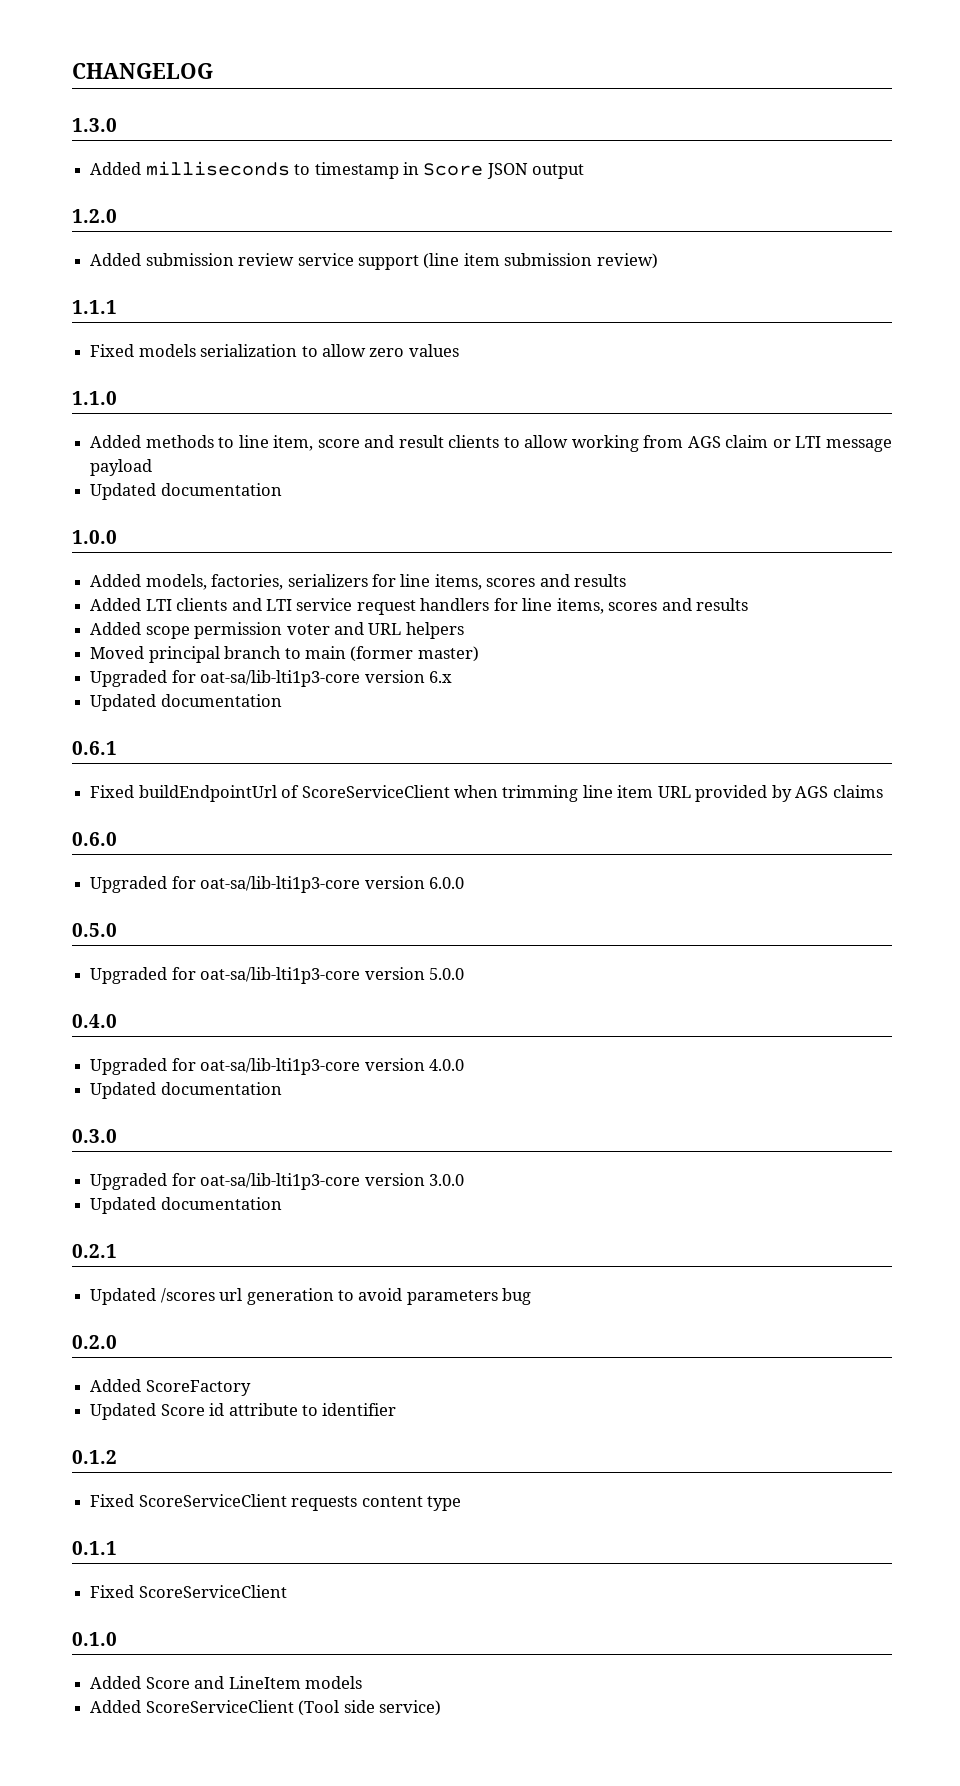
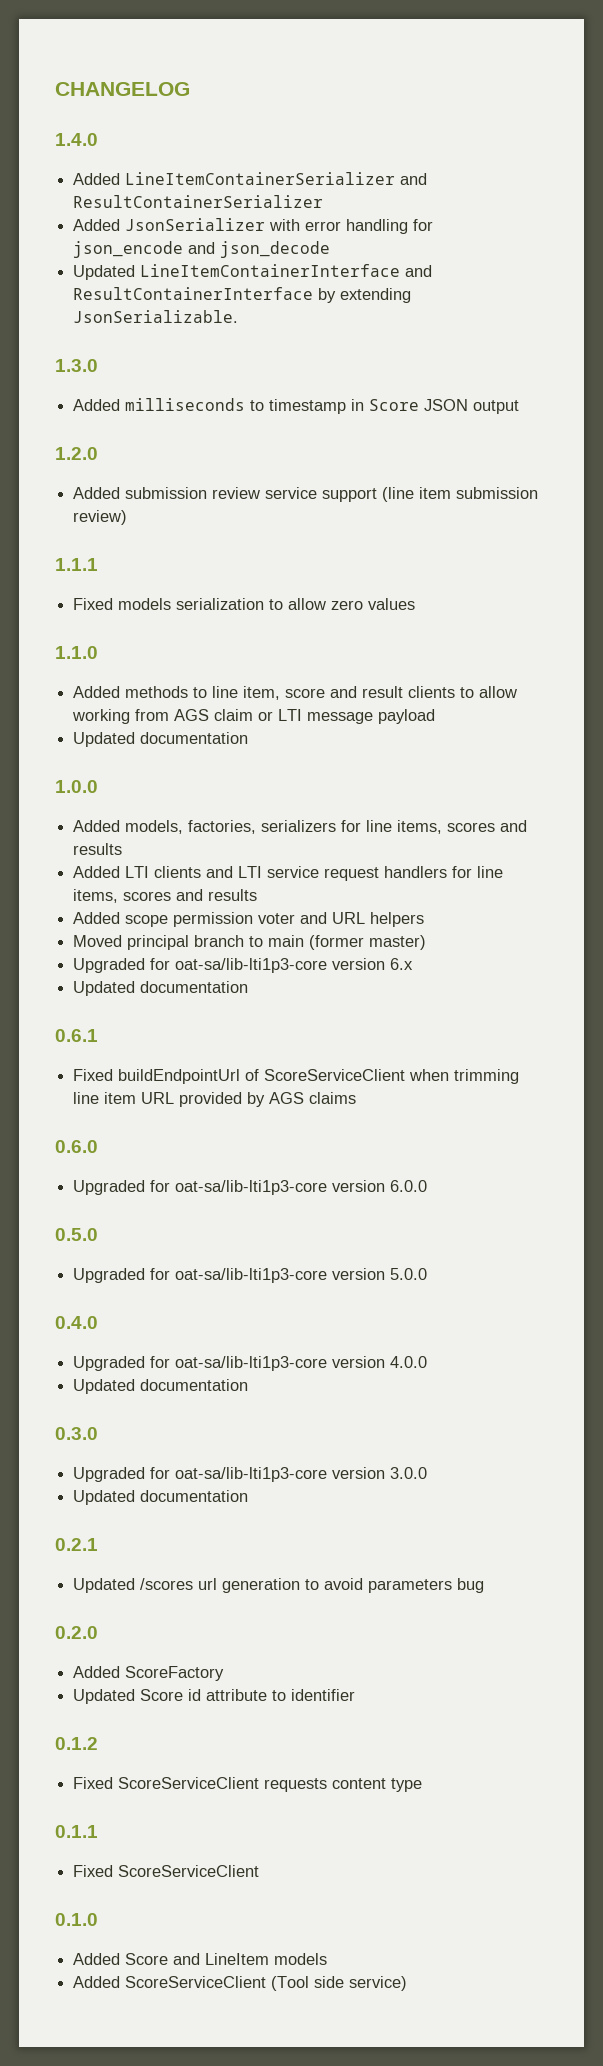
(213, 71) none -> [55,133,98,146] [73,172,428,185] [73,195,324,208] [73,218,434,234] [73,241,331,258] [73,264,433,280] [73,287,412,303] [73,310,239,323] // 1.4.0 // Added LineItemContainerSerializer and ResultContainerSerializer // Added JsonSerializer with error handling for json_encode and json_decode // Updated LineItemContainerInterface and ResultContainerInterface by extending JsonSerializable.

